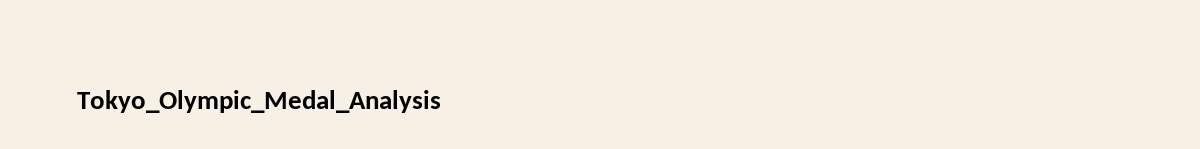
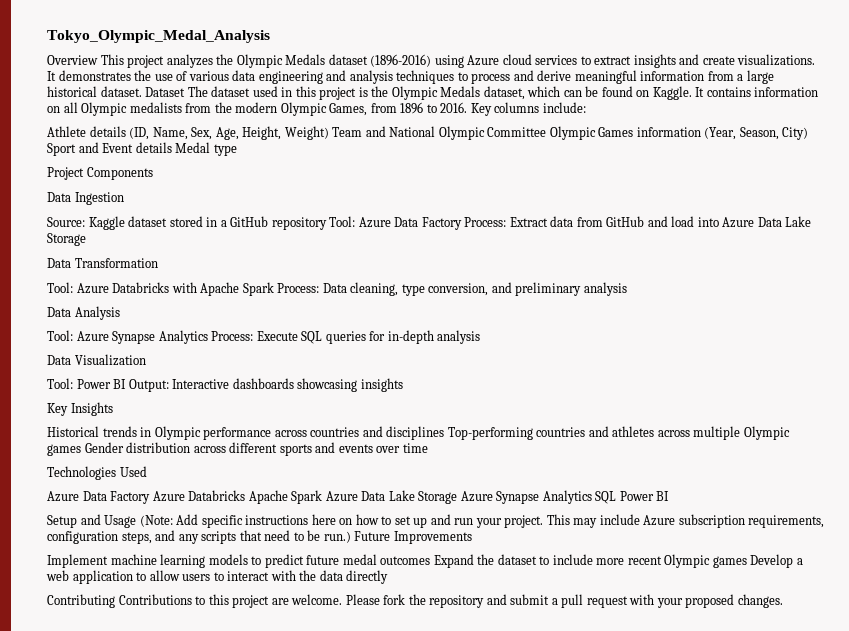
(441, 101) none -> [47,54,816,68] [47,70,774,84] [47,86,819,100] [47,102,586,116] [47,126,809,140] [47,142,237,156] [47,167,153,180] [47,192,124,205] [47,216,812,230] [47,233,86,246] [47,258,158,268] [47,282,627,296] [47,306,120,320] [47,330,481,344] [47,354,146,366] [47,378,403,392] [47,402,113,416] [47,426,790,440] [47,442,428,456] [47,466,147,480] [47,490,670,504] [47,514,825,528] [47,530,472,544] [47,554,803,568] [46,570,389,584] [47,594,783,608] // Overview This project analyzes the Olympic Medals dataset (1896-2016) using Azure cloud services to extract insights and create visualizations. It demonstrates the use of various data engineering and analysis techniques to process and derive meaningful information from a large historical dataset. Dataset The dataset used in this project is the Olympic Medals dataset, which can be found on Kaggle. It contains information on all Olympic medalists from the modern Olympic Games, from 1896 to 2016. Key columns include: // Athlete details (ID, Name, Sex, Age, Height, Weight) Team and National Olympic Committee Olympic Games information (Year, Season, City) Sport and Event details Medal type // Project Components // Data Ingestion // Source: Kaggle dataset stored in a GitHub repository Tool: Azure Data Factory Process: Extract data from GitHub and load into Azure Data Lake Storage // Data Transformation // Tool: Azure Databricks with Apache Spark Process: Data cleaning, type conversion, and preliminary analysis // Data Analysis // Tool: Azure Synapse Analytics Process: Execute SQL queries for in-depth analysis // Data Visualization // Tool: Power BI Output: Interactive dashboards showcasing insights // Key Insights // Historical trends in Olympic performance across countries and disciplines Top-performing countries and athletes across multiple Olympic games Gender distribution across different sports and events over time // Technologies Used // Azure Data Factory Azure Databricks Apache Spark Azure Data Lake Storage Azure Synapse Analytics SQL Power BI // Setup and Usage (Note: Add specific instructions here on how to set up and run your project. This may include Azure subscription requirements, configuration steps, and any scripts that need to be run.) Future Improvements // Implement machine learning models to predict future medal outcomes Expand the dataset to include more recent Olympic games Develop a web application to allow users to interact with the data directly // Contributing Contributions to this project are welcome. Please fork the repository and submit a pull request with your proposed changes.

